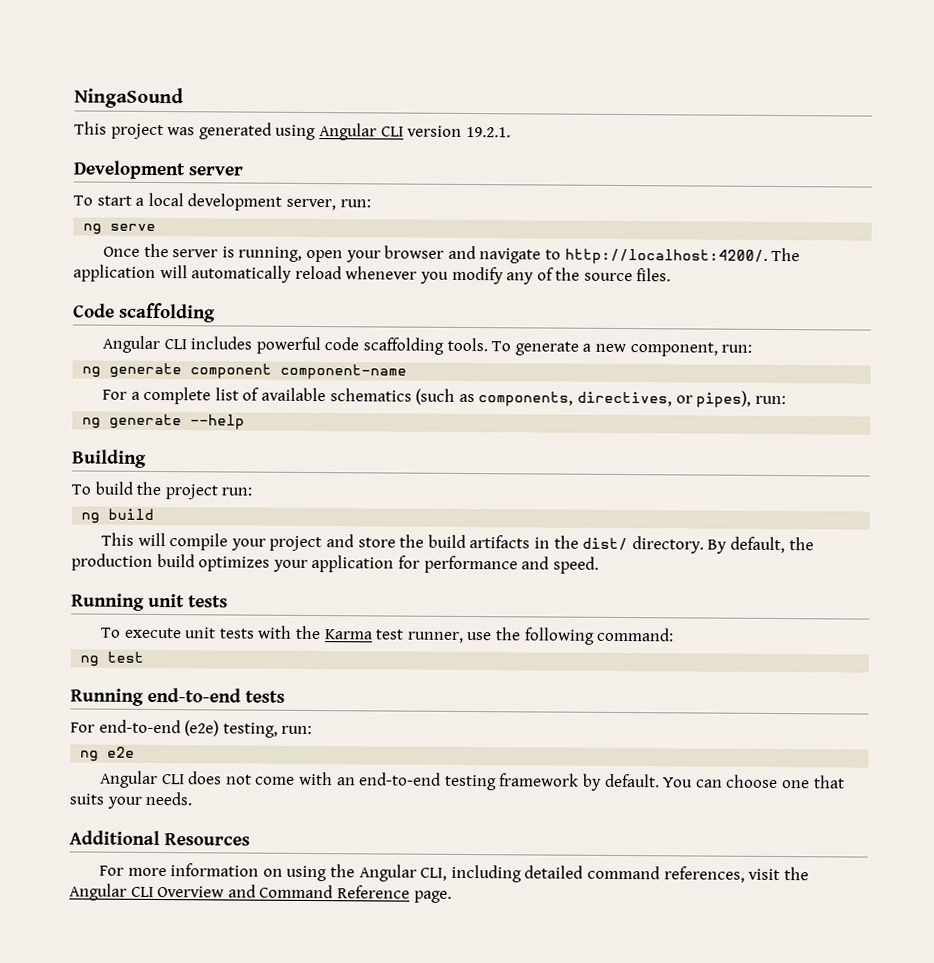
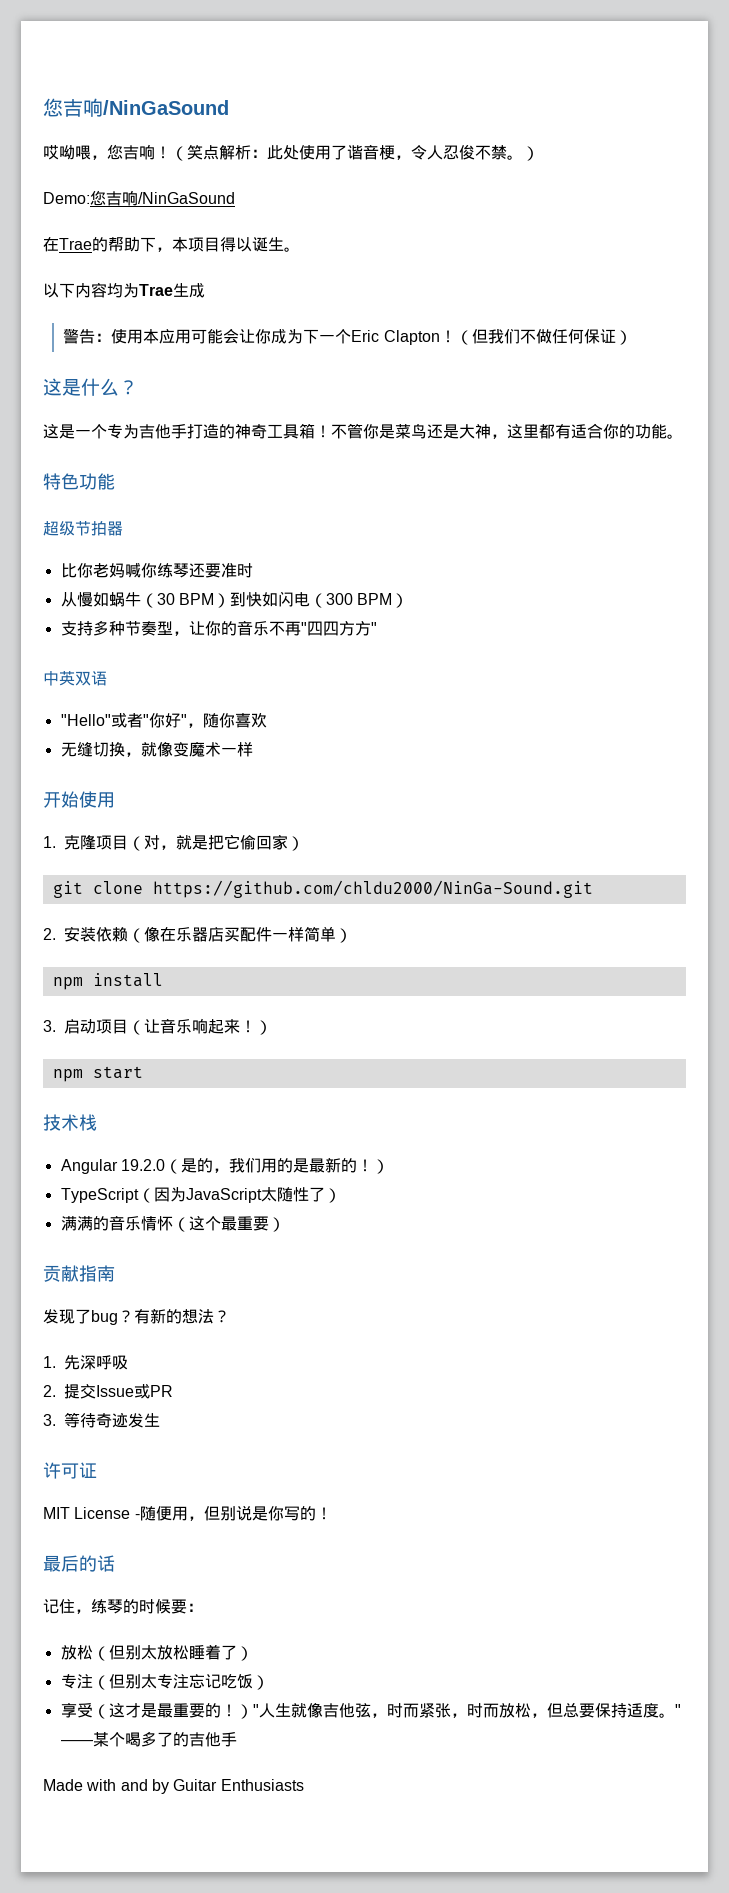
[74,87,184,109] [74,121,511,141] [73,160,244,180] [73,192,371,211] [83,223,157,235] [103,243,801,265] [73,264,672,285] [73,302,216,323] [102,335,753,357] [82,362,408,380] [102,386,786,408] [82,413,246,430] [72,449,147,468] [71,481,253,500] [81,508,155,524] [101,532,814,554] [71,553,599,574] [71,593,228,611] [100,625,675,645] [80,651,145,667] [70,687,285,706] [70,719,313,738] [80,746,136,762] [100,770,845,791] [69,791,193,809] [69,830,250,846] [99,863,809,883] [69,883,452,903] NingaSound // This project was generated using Angular CLI version 19.2.1. // Development server // To start a local development server, run: // ng serve // Once the server is running, open your browser and navigate to http://localhost:4200/. The application will automatically reload whenever you modify any of the source files. // Code scaffolding // Angular CLI includes powerful code scaffolding tools. To generate a new component, run: // ng generate component component-name // For a complete list of available schematics (such as components, directives, or pipes), run: // ng generate --help // Building // To build the project run: // ng build // This will compile your project and store the build artifacts in the dist/ directory. By default, the production build optimizes your application for performance and speed. // Running unit tests // To execute unit tests with the Karma test runner, use the following command: // ng test // Running end-to-end tests // For end-to-end (e2e) testing, run: // ng e2e // Angular CLI does not come with an end-to-end testing framework by default. You can choose one that suits your needs. // Additional Resources // For more information on using the Angular CLI, including detailed command references, visit the Angular CLI Overview and Command Reference page. -> [43,98,229,117] [43,144,539,161] [43,190,235,206] [43,237,300,252] [43,282,205,298] [63,328,632,345] [43,378,138,396] [43,423,683,439] [43,473,115,490] [43,521,123,536] [60,563,253,578] [60,591,409,608] [60,620,377,636] [43,671,107,686] [60,712,267,728] [60,741,253,757] [43,791,115,808] [43,834,304,851] [52,880,593,898] [43,926,352,943] [52,973,163,990] [43,1018,272,1035] [52,1066,143,1082] [43,1114,97,1131] [60,1157,389,1174] [60,1187,341,1203] [60,1215,285,1232] [43,1265,115,1282] [43,1308,230,1325] [43,1355,128,1370] [43,1384,173,1399] [43,1412,160,1428] [43,1462,97,1479] [43,1505,332,1521] [43,1555,115,1572] [43,1598,203,1614] [60,1644,253,1661] [60,1674,269,1690] [60,1703,681,1719] [60,1731,237,1747] [43,1779,304,1794] 您吉响/NinGaSound // 哎呦喂，您吉响！（笑点解析：此处使用了谐音梗，令人忍俊不禁。） // Demo:您吉响/NinGaSound // 在Trae的帮助下，本项目得以诞生。 // 以下内容均为Trae生成 // 警告：使用本应用可能会让你成为下一个Eric Clapton！（但我们不做任何保证） // 这是什么？ // 这是一个专为吉他手打造的神奇工具箱！不管你是菜鸟还是大神，这里都有适合你的功能。 // 特色功能 // 超级节拍器 // 比你老妈喊你练琴还要准时 // 从慢如蜗牛（30 BPM）到快如闪电（300 BPM） // 支持多种节奏型，让你的音乐不再"四四方方" // 中英双语 // "Hello"或者"你好"，随你喜欢 // 无缝切换，就像变魔术一样 // 开始使用 // 1.克隆项目（对，就是把它偷回家） // git clone https://github.com/chldu2000/NinGa-Sound.git // 2.安装依赖（像在乐器店买配件一样简单） // npm install // 3.启动项目（让音乐响起来！） // npm start // 技术栈 // Angular 19.2.0（是的，我们用的是最新的！） // TypeScript（因为JavaScript太随性了） // 满满的音乐情怀（这个最重要） // 贡献指南 // 发现了bug？有新的想法？ // 1.先深呼吸 // 2.提交Issue或PR // 3.等待奇迹发生 // 许可证 // MIT License -随便用，但别说是你写的！ // 最后的话 // 记住，练琴的时候要： // 放松（但别太放松睡着了） // 专注（但别太专注忘记吃饭） // 享受（这才是最重要的！）"人生就像吉他弦，时而紧张，时而放松，但总要保持适度。" ——某个喝多了的吉他手 // Made with and by Guitar Enthusiasts

